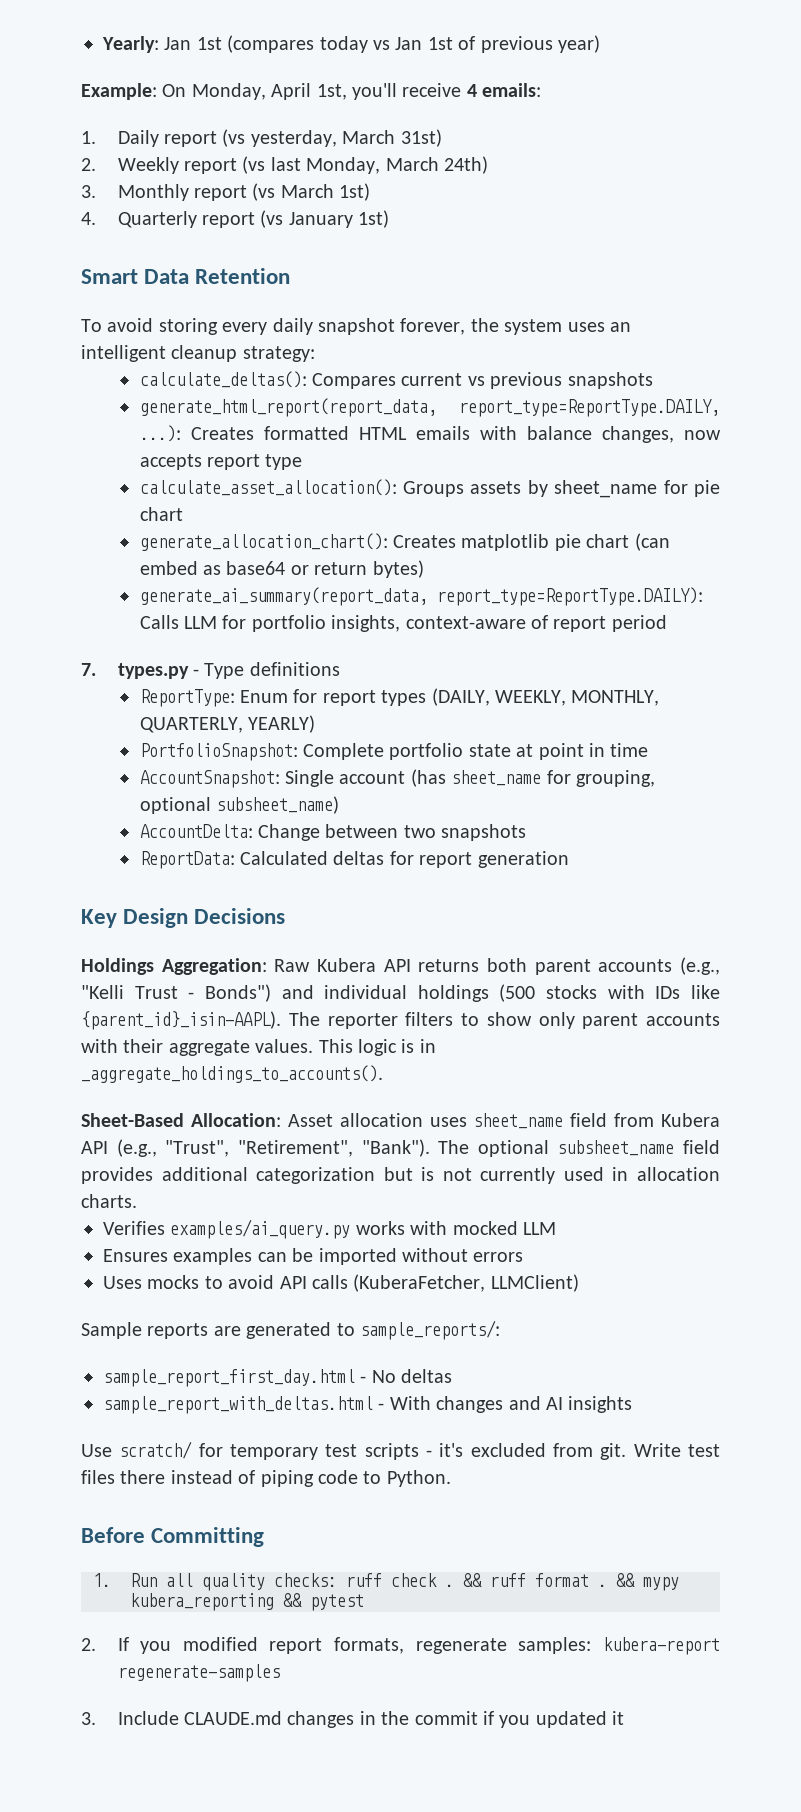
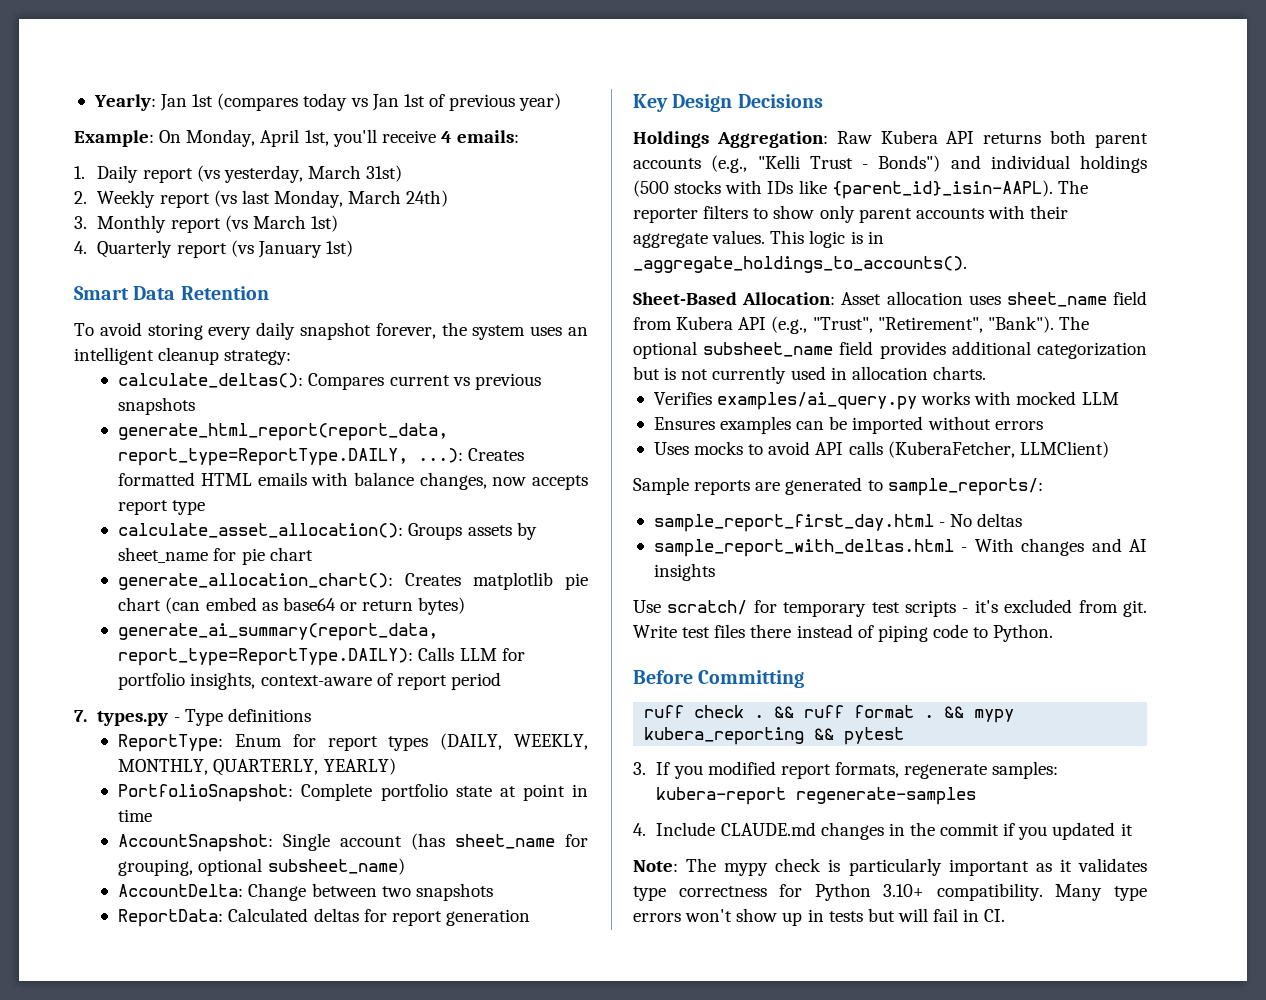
[93,1573,337,1591] 1. Run all quality checks: -> (805, 679) none
[81,1638,96,1651] 2. -> [633,762,646,775] 3.
[81,1712,96,1725] 3. -> [633,823,646,836] 4.
(625, 1718) none -> [633,858,1147,876] [633,883,1147,901] [633,908,1006,926] // Note: The mypy check is particularly important as it validates type correctness for Python 3.10+ compatibility. Many type errors won't show up in tests but will fail in CI.

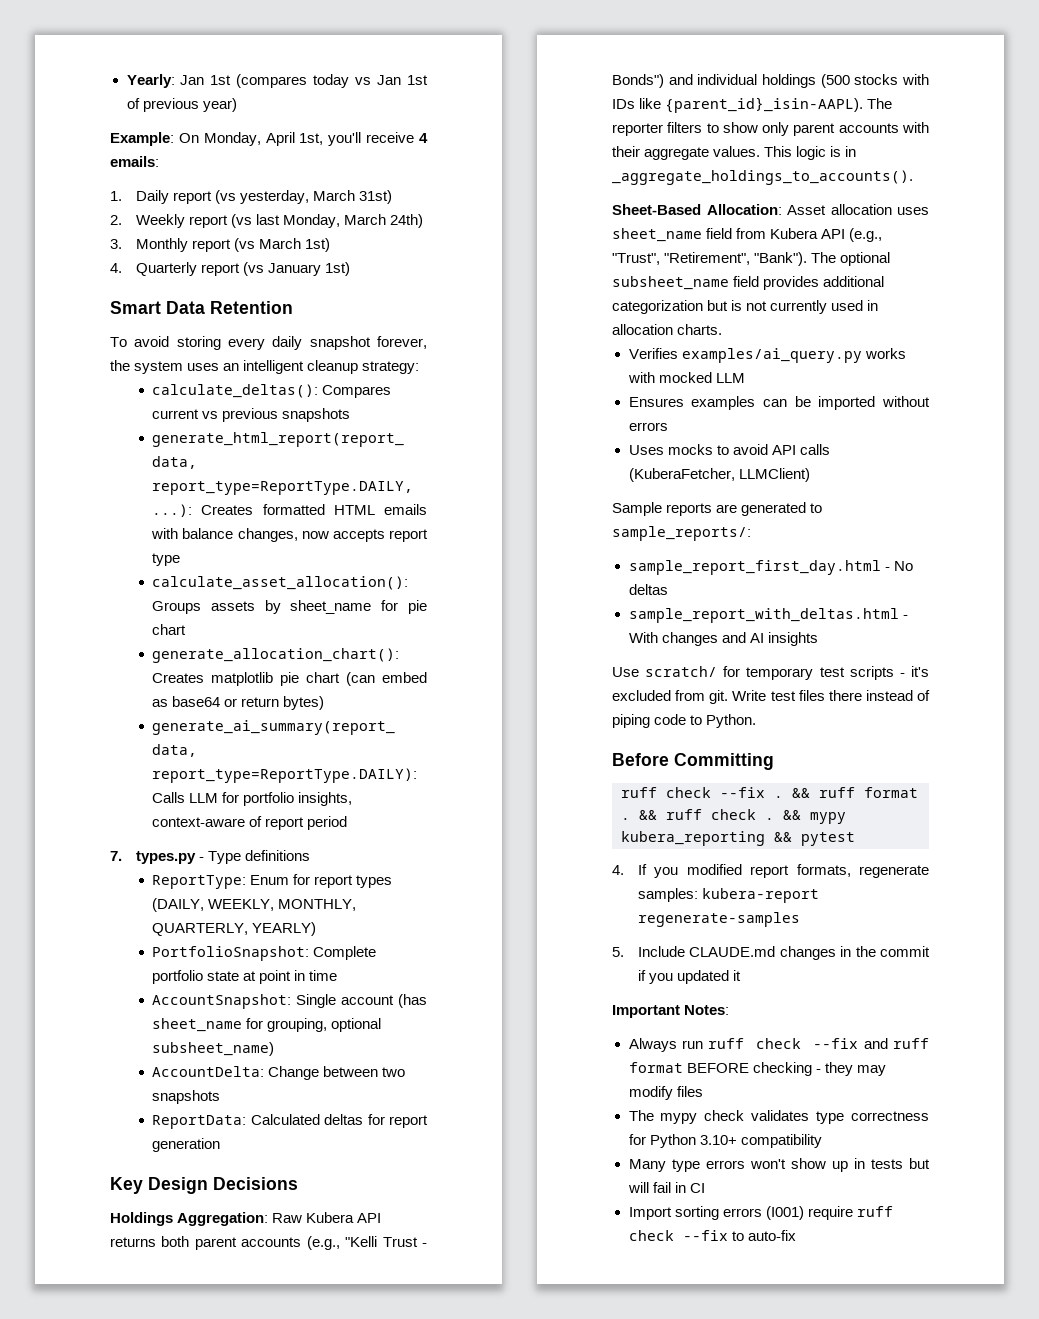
(745, 711) none -> [720,787,765,798] --fix
(965, 712) none -> [666,809,801,820] ruff check . &&
[633,762,646,775] 3. -> [612,865,624,875] 4.
[633,823,646,836] 4. -> [612,947,624,957] 5.
[633,858,1072,876] Note: The mypy check is particularly important as it -> [612,1005,730,1018] [628,1038,929,1052] [628,1062,886,1076] [628,1086,703,1100] [628,1110,745,1124] Important Notes: // Always run ruff check --fix and ruff format BEFORE checking - they may modify files // The mypy check
[936,883,1043,901] compatibility. -> [740,1134,822,1148] compatibility //
[984,909,1006,922] CI. -> [689,1183,705,1193] [628,1206,893,1220] [628,1230,796,1241] CI // Import sorting errors (I001) require ruff check --fix to auto-fix

